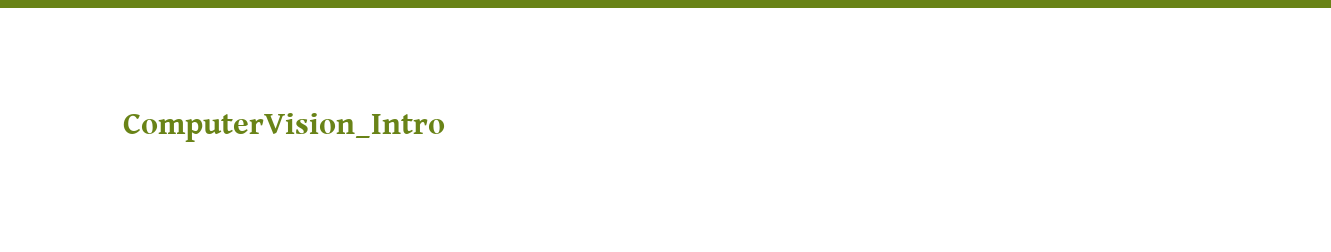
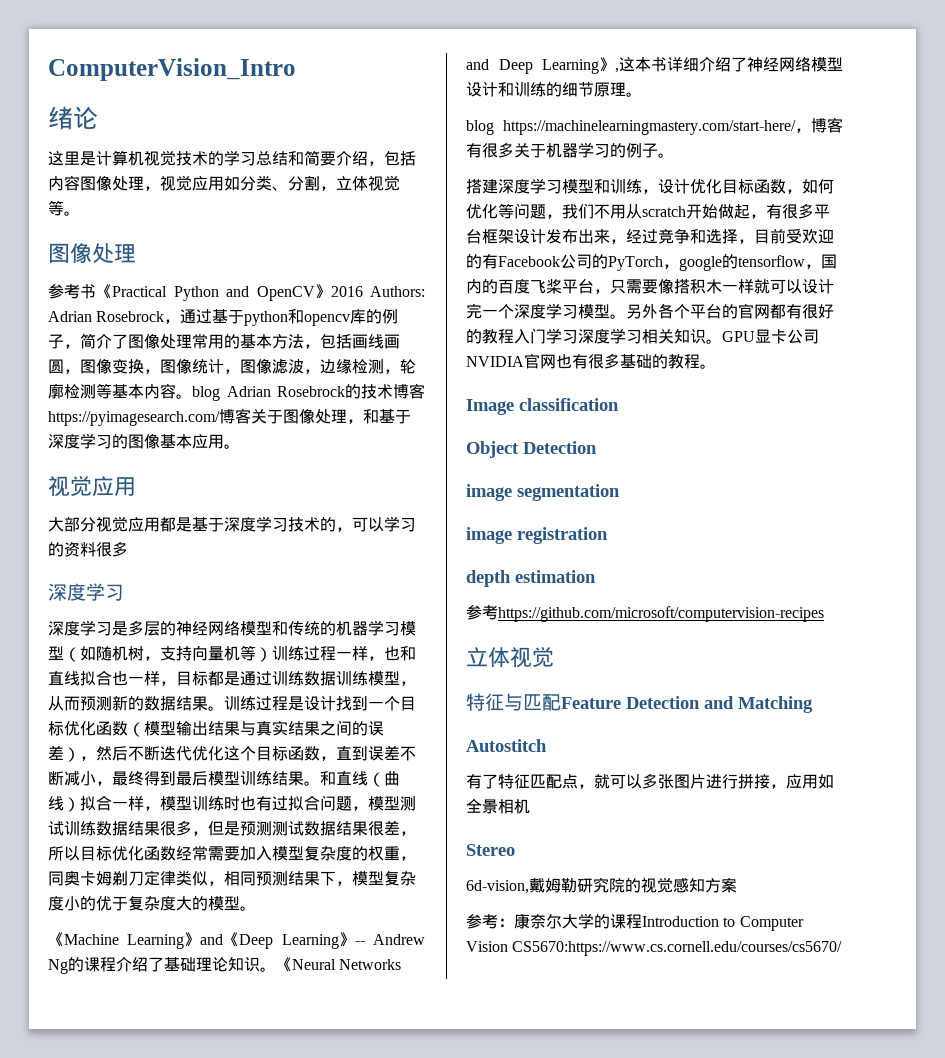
(445, 127) none -> [48,106,98,130] [48,150,416,166] [48,175,400,191] [48,200,80,216] [48,243,136,263] [48,284,425,301] [48,309,399,326] [48,333,400,349] [48,358,416,374] [48,383,425,401] [48,408,411,426] [48,433,240,449] [48,476,136,497] [48,516,416,532] [48,541,128,557] [48,583,124,601] [48,620,416,636] [48,645,416,662] [48,670,416,686] [48,695,416,711] [48,720,384,737] [48,745,416,762] [48,771,400,787] [48,795,416,812] [48,820,416,836] [48,846,416,861] [48,870,416,886] [48,896,256,911] [48,932,425,949] [48,957,402,974] [466,56,843,74] [466,82,642,97] [466,117,843,135] [466,142,674,158] [466,178,834,194] [466,203,830,219] [466,228,834,244] [466,254,837,271] [466,279,834,294] [466,303,834,319] [466,328,819,344] [466,353,716,369] [466,398,619,415] [466,441,597,458] [466,484,620,501] [466,527,608,544] [466,570,596,587] [466,605,824,622] [466,647,554,668] [466,693,813,713] [466,739,547,752] [466,773,834,789] [466,798,530,814] [466,844,515,856] [466,877,737,894] [466,913,804,931] [466,941,843,956] // 绪论 // 这里是计算机视觉技术的学习总结和简要介绍，包括内容图像处理，视觉应用如分类、分割，立体视觉等。 // 图像处理 // 参考书《Practical Python and OpenCV》2016 Authors: Adrian Rosebrock，通过基于python和opencv库的例子，简介了图像处理常用的基本方法，包括画线画圆，图像变换，图像统计，图像滤波，边缘检测，轮廓检测等基本内容。blog Adrian Rosebrock的技术博客https://pyimagesearch.com/博客关于图像处理，和基于深度学习的图像基本应用。 // 视觉应用 // 大部分视觉应用都是基于深度学习技术的，可以学习的资料很多 // 深度学习 // 深度学习是多层的神经网络模型和传统的机器学习模型（如随机树，支持向量机等）训练过程一样，也和直线拟合也一样，目标都是通过训练数据训练模型，从而预测新的数据结果。训练过程是设计找到一个目标优化函数（模型输出结果与真实结果之间的误差），然后不断迭代优化这个目标函数，直到误差不断减小，最终得到最后模型训练结果。和直线（曲线）拟合一样，模型训练时也有过拟合问题，模型测试训练数据结果很多，但是预测测试数据结果很差，所以目标优化函数经常需要加入模型复杂度的权重，同奥卡姆剃刀定律类似，相同预测结果下，模型复杂度小的优于复杂度大的模型。 // 《Machine Learning》and《Deep Learning》-- Andrew Ng的课程介绍了基础理论知识。《Neural Networks and Deep Learning》,这本书详细介绍了神经网络模型设计和训练的细节原理。 // blog https://machinelearningmastery.com/start-here/，博客有很多关于机器学习的例子。 // 搭建深度学习模型和训练，设计优化目标函数，如何优化等问题，我们不用从scratch开始做起，有很多平台框架设计发布出来，经过竞争和选择，目前受欢迎的有Facebook公司的PyTorch，google的tensorflow，国内的百度飞桨平台，只需要像搭积木一样就可以设计完一个深度学习模型。另外各个平台的官网都有很好的教程入门学习深度学习相关知识。GPU显卡公司NVIDIA官网也有很多基础的教程。 // Image classification // Object Detection // image segmentation // image registration // depth estimation // 参考https://github.com/microsoft/computervision-recipes // 立体视觉 // 特征与匹配Feature Detection and Matching // Autostitch // 有了特征匹配点，就可以多张图片进行拼接，应用如全景相机 // Stereo // 6d-vision,戴姆勒研究院的视觉感知方案 // 参考：康奈尔大学的课程Introduction to Computer Vision CS5670:https://www.cs.cornell.edu/courses/cs5670/

